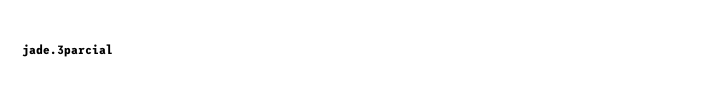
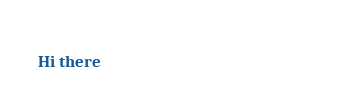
[22,44,113,57] jade.3parcial -> [38,55,102,67] Hi there

